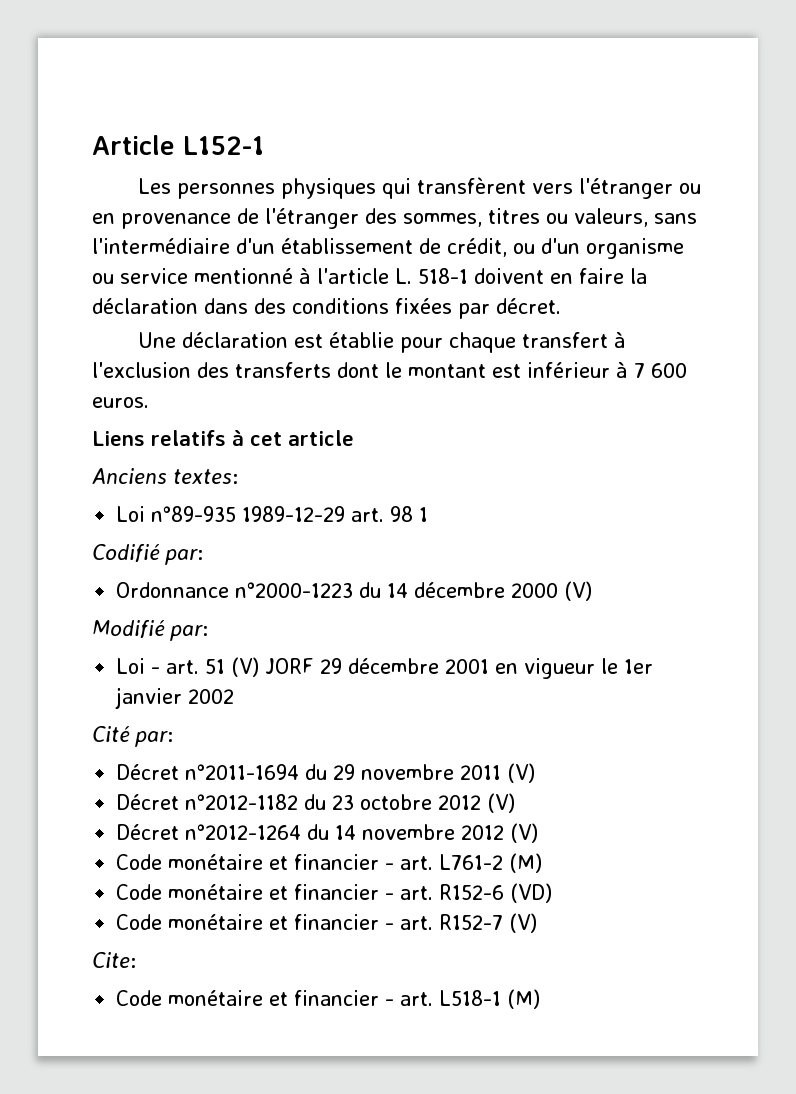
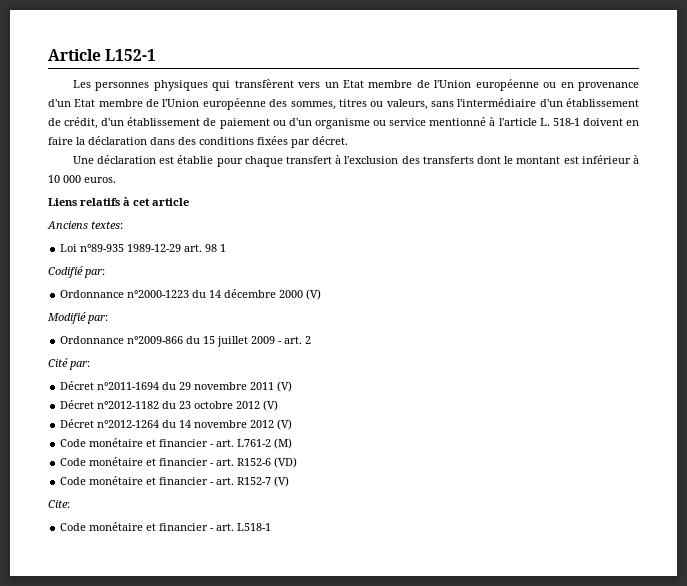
[579,178,702,199] [92,208,359,229] l'étranger ou en provenance de l'étranger -> [324,79,640,91] [48,98,266,110] un Etat membre de l'Union européenne ou en provenance d'un Etat membre de l'Union européenne
(507, 247) none -> [101,117,270,129] d'un établissement de paiement
[634,363,687,378] 7 600 -> [48,175,81,183] 10 000
[116,657,654,679] [115,687,235,709] Loi - art. 51 (V) JORF 29 décembre 2001 en vigueur le 1er janvier 2002 -> [60,336,312,347] Ordonnance n°2009-866 du 15 juillet 2009 - art. 2
[507,989,541,1009] (M) -> (272, 527) none

